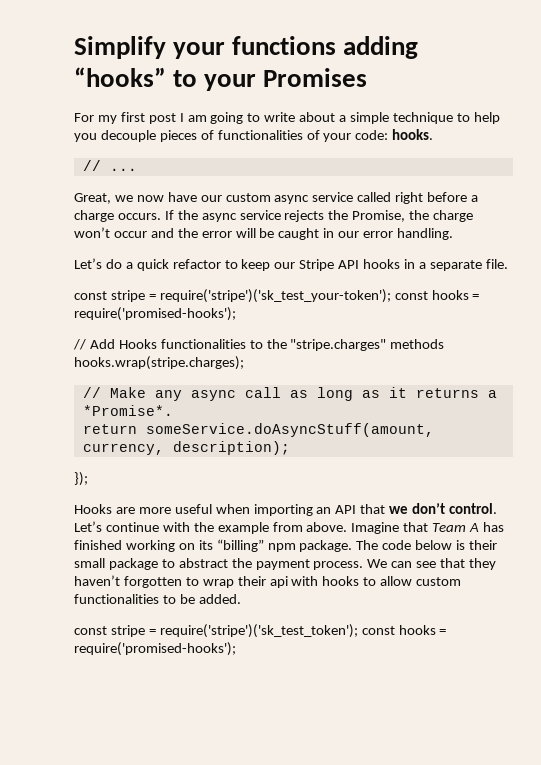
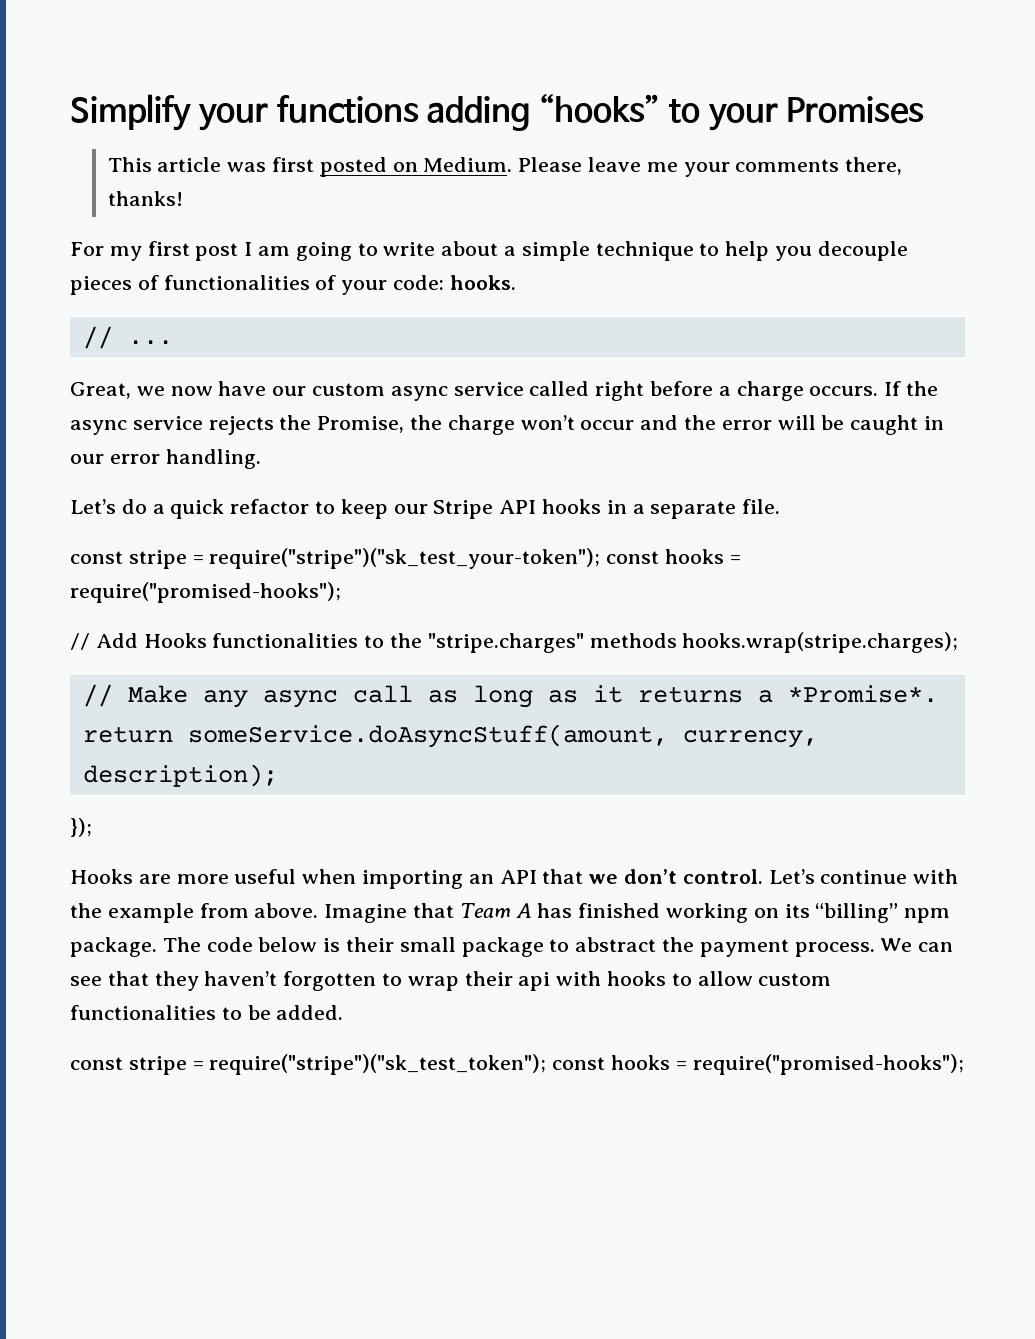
(368, 77) none -> [107,157,903,177] [107,191,183,206] // This article was first posted on Medium. Please leave me your comments there, thanks!
[159,289,480,303] [74,307,236,321] require('stripe')('sk_test_your-token'); const hooks = require('promised-hooks'); -> [209,548,741,569] [70,582,341,603] require("stripe")("sk_test_your-token"); const hooks = require("promised-hooks");
[159,624,447,638] [74,642,236,656] require('stripe')('sk_test_token'); const hooks = require('promised-hooks'); -> [209,1054,964,1075] require("stripe")("sk_test_token"); const hooks = require("promised-hooks");

